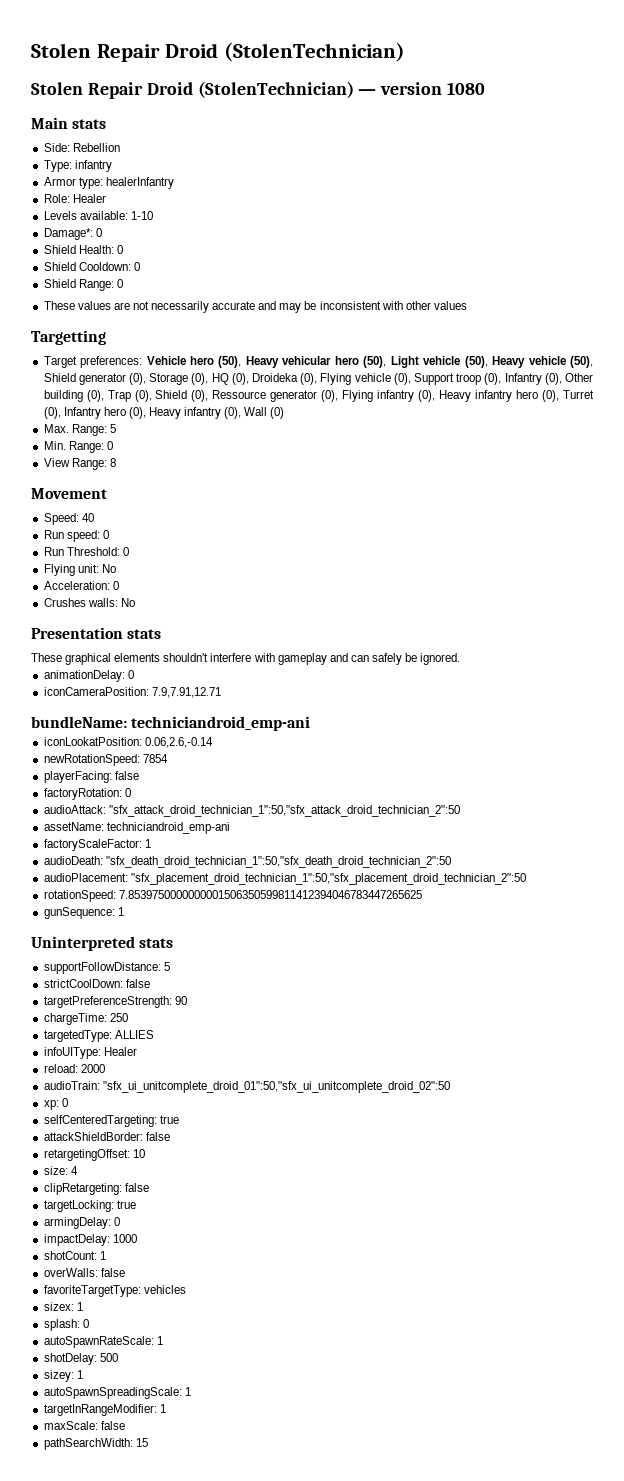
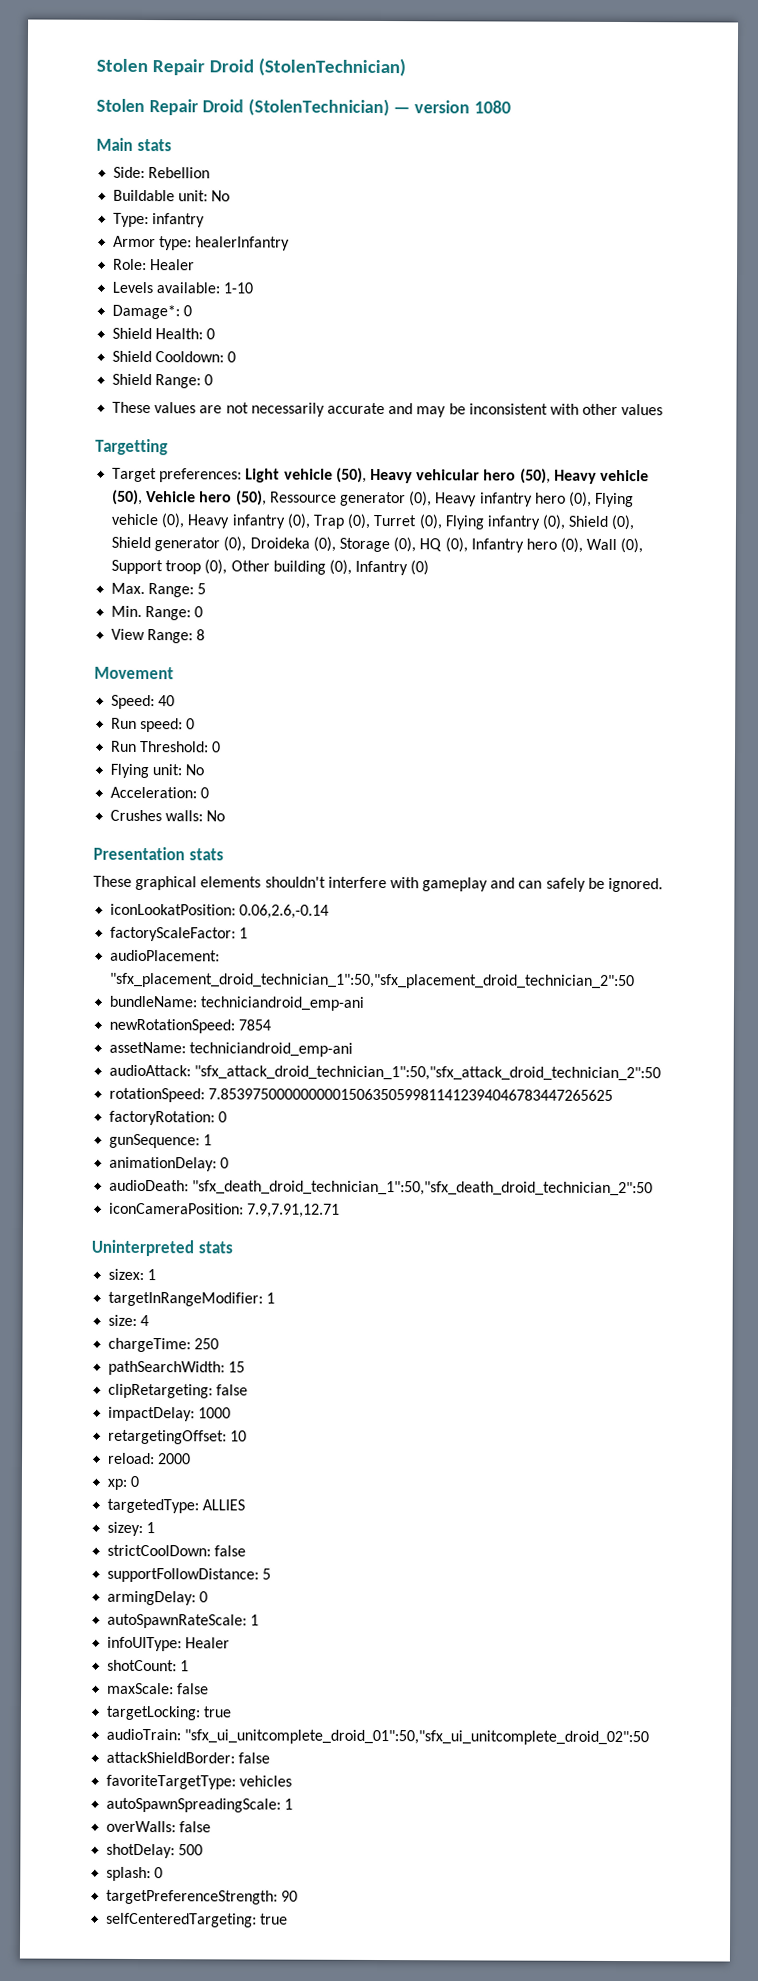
(120, 147) none -> [113,189,231,202] // Buildable unit: No
[146,356,215,365] Vehicle hero -> [245,468,333,483] Light vehicle
[390,356,593,368] Light vehicle (50), Heavy vehicle (50), -> [553,469,649,484] [112,489,635,508] [111,513,635,531] Heavy vehicle (50), Vehicle hero (50), Ressource generator (0), Heavy infantry hero (0), Flying vehicle (0), Heavy infantry (0), Trap (0), Turret (0), Flying infantry (0), Shield (0),
(147, 379) none -> [249,536,336,552] Droideka (0),
[252,373,391,385] Droideka (0), Flying vehicle -> [470,537,618,553] Infantry hero (0), Wall
[504,373,562,385] Infantry (0), -> (228, 567) none
[107,390,595,402] [43,407,268,419] Trap (0), Shield (0), Ressource generator (0), Flying infantry (0), Heavy infantry hero (0), Turret (0), Infantry hero (0), Heavy infantry (0), Wall -> [355,560,409,576] Infantry
(461, 659) none -> [110,903,330,919] [110,926,249,942] [110,949,221,962] [110,972,636,990] [109,995,365,1011] [109,1018,272,1034] [109,1041,354,1057] [109,1064,662,1082] [109,1087,614,1103] [109,1110,228,1126] [109,1133,213,1149] // iconLookatPosition: 0.06,2.6,-0.14 // factoryScaleFactor: 1 // audioPlacement: "sfx_placement_droid_technician_1":50,"sfx_placement_droid_technician_2":50 // bundleName: techniciandroid_emp-ani // newRotationSpeed: 7854 // assetName: techniciandroid_emp-ani // audioAttack: "sfx_attack_droid_technician_1":50,"sfx_attack_droid_technician_2":50 // rotationSpeed: 7.8539750000000001506350599811412394046783447265625 // factoryRotation: 0 // gunSequence: 1
(134, 674) none -> [109,1179,654,1197] // audioDeath: "sfx_death_droid_technician_1":50,"sfx_death_droid_technician_2":50
[31,716,311,731] [43,737,213,748] [43,754,168,766] [43,771,139,783] [43,788,131,800] [43,805,460,817] [43,822,230,834] [43,839,151,851] [43,856,451,868] [43,873,526,885] [43,890,422,902] [43,907,124,919] [31,936,174,951] [43,962,170,974] [43,979,150,988] [43,996,187,1008] [43,1013,128,1025] [43,1030,154,1042] [43,1047,137,1059] [43,1064,105,1073] [43,1081,450,1093] [43,1098,68,1110] [43,1115,179,1127] [43,1132,170,1141] [43,1149,145,1161] [43,1166,78,1175] [43,1183,149,1195] [43,1200,136,1212] [43,1217,120,1229] [43,1234,137,1246] [43,1251,106,1260] [43,1268,125,1277] [43,1285,186,1297] [43,1302,83,1311] [43,1319,89,1331] [43,1336,163,1348] [43,1353,118,1365] [43,1370,83,1382] [43,1387,191,1399] [43,1404,166,1416] [43,1421,125,1430] [43,1438,148,1450] bundleName: techniciandroid_emp-ani // iconLookatPosition: 0.06,2.6,-0.14 // newRotationSpeed: 7854 // playerFacing: false // factoryRotation: 0 // audioAttack: "sfx_attack_droid_technician_1":50,"sfx_attack_droid_technician_2":50 // assetName: techniciandroid_emp-ani // factoryScaleFactor: 1 // audioDeath: "sfx_death_droid_technician_1":50,"sfx_death_droid_technician_2":50 // audioPlacement: "sfx_placement_droid_technician_1":50,"sfx_placement_droid_technician_2":50 // rotationSpeed: 7.8539750000000001506350599811412394046783447265625 // gunSequence: 1 // Uninterpreted stats // supportFollowDistance: 5 // strictCoolDown: false // targetPreferenceStrength: 90 // chargeTime: 250 // targetedType: ALLIES // infoUIType: Healer // reload: 2000 // audioTrain: "sfx_ui_unitcomplete_droid_01":50,"sfx_ui_unitcomplete_droid_02":50 // xp: 0 // selfCenteredTargeting: true // attackShieldBorder: false // retargetingOffset: 10 // size: 4 // clipRetargeting: false // targetLocking: true // armingDelay: 0 // impactDelay: 1000 // shotCount: 1 // overWalls: false // favoriteTargetType: vehicles // sizex: 1 // splash: 0 // autoSpawnRateScale: 1 // shotDelay: 500 // sizey: 1 // autoSpawnSpreadingScale: 1 // targetInRangeModifier: 1 // maxScale: false // pathSearchWidth: 15 -> [91,1239,233,1257] [108,1268,157,1281] [108,1291,276,1307] [108,1314,150,1327] [108,1337,220,1353] [108,1360,246,1376] [108,1383,249,1399] [108,1406,232,1422] [108,1429,248,1445] [108,1452,192,1465] [107,1475,140,1490] [107,1498,246,1514] [107,1521,156,1537] [107,1544,247,1557] [107,1567,272,1583] [107,1590,209,1606] [107,1613,260,1629] [107,1636,231,1652] [107,1659,190,1672] [107,1682,210,1695] [106,1705,233,1721] [106,1728,650,1746] [106,1751,271,1764] [106,1774,293,1790] [106,1797,294,1813] [106,1820,212,1833] [106,1843,204,1859] [106,1866,164,1882] [106,1889,299,1905] [106,1912,289,1928] Uninterpreted stats // sizex: 1 // targetInRangeModifier: 1 // size: 4 // chargeTime: 250 // pathSearchWidth: 15 // clipRetargeting: false // impactDelay: 1000 // retargetingOffset: 10 // reload: 2000 // xp: 0 // targetedType: ALLIES // sizey: 1 // strictCoolDown: false // supportFollowDistance: 5 // armingDelay: 0 // autoSpawnRateScale: 1 // infoUIType: Healer // shotCount: 1 // maxScale: false // targetLocking: true // audioTrain: "sfx_ui_unitcomplete_droid_01":50,"sfx_ui_unitcomplete_droid_02":50 // attackShieldBorder: false // favoriteTargetType: vehicles // autoSpawnSpreadingScale: 1 // overWalls: false // shotDelay: 500 // splash: 0 // targetPreferenceStrength: 90 // selfCenteredTargeting: true

